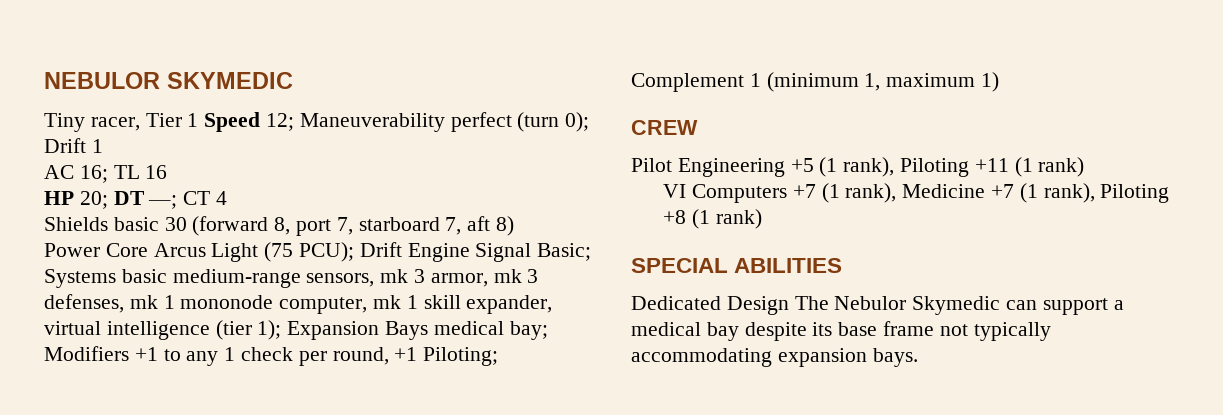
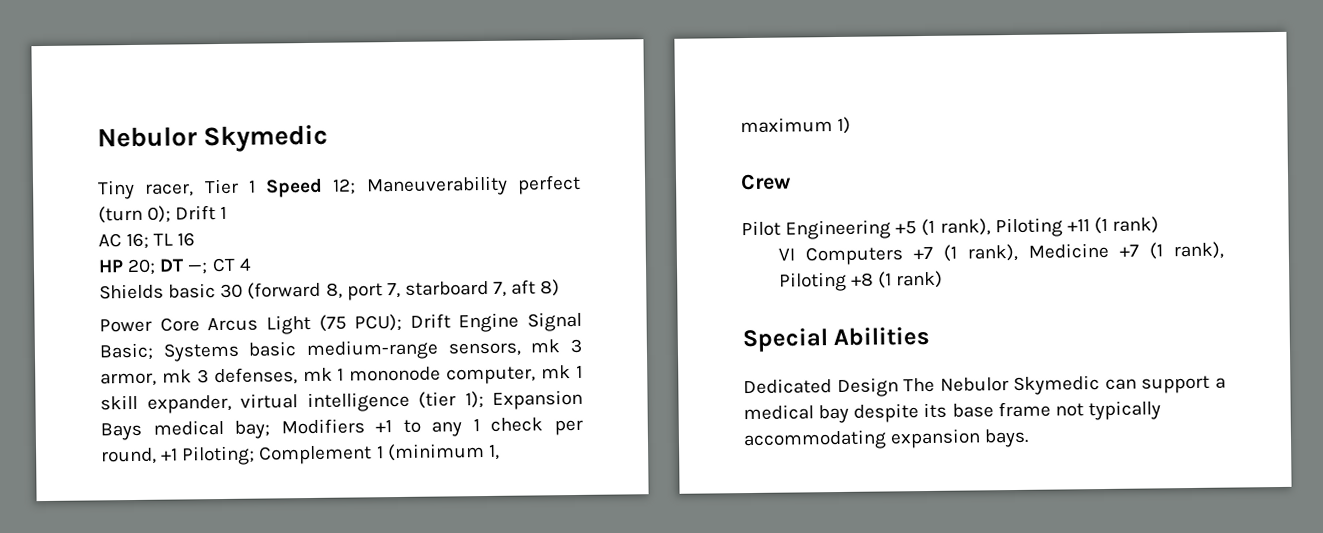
[44,72,293,89] NEBULOR SKYMEDIC -> [97,124,329,153] Nebulor Skymedic
[631,120,698,135] CREW -> [740,173,791,191] Crew
[631,258,843,273] SPECIAL ABILITIES -> [742,325,931,353] Special Abilities

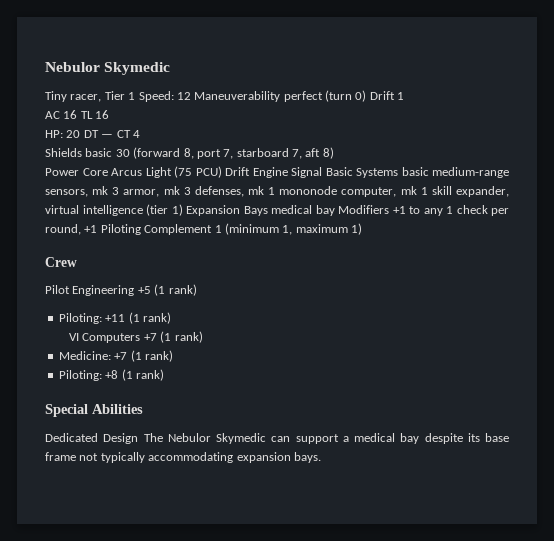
[265,177,357,198] Speed 12; -> [138,91,191,102] Speed: 12
[147,205,172,223] 0); -> [355,90,367,102] 0)
[126,232,150,250] 16; -> [63,110,78,119] 16
[98,258,209,276] HP 20; DT —; -> [45,130,114,138] HP: 20 DT —
[354,313,403,332] PCU); -> [195,166,222,178] PCU)
[99,342,154,361] Basic; -> [325,167,353,176] Basic
[464,391,484,409] 1); -> [171,204,183,216] 1)
[234,420,271,439] bay; -> [315,205,335,216] bay
[182,445,256,466] Piloting; -> [100,224,141,235] Piloting
[939,217,1063,238] rank), Piloting -> [168,284,197,296] [58,313,102,324] rank) // Piloting:
[966,241,1224,262] [778,271,847,292] rank), Medicine +7 (1 rank), Piloting -> [174,331,203,343] [58,350,173,362] [58,370,102,381] rank) // Medicine: +7 (1 rank) // Piloting:

